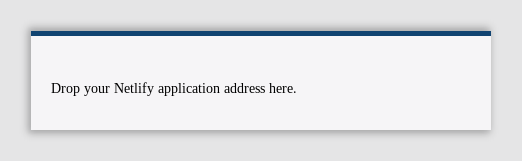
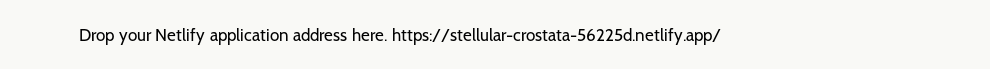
(297, 88) none -> [391,28,721,45] https://stellular-crostata-56225d.netlify.app/

